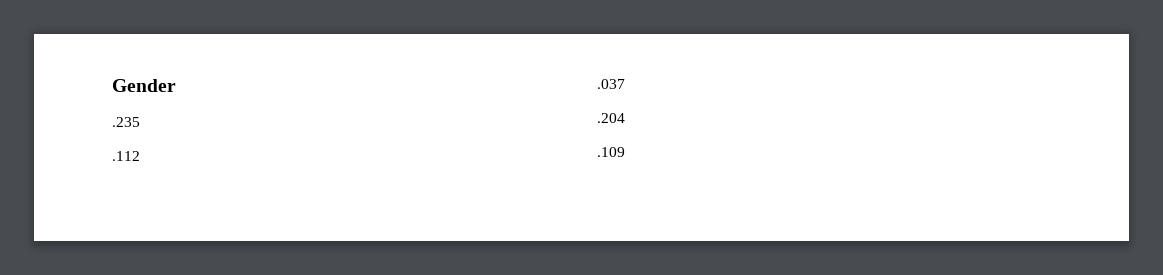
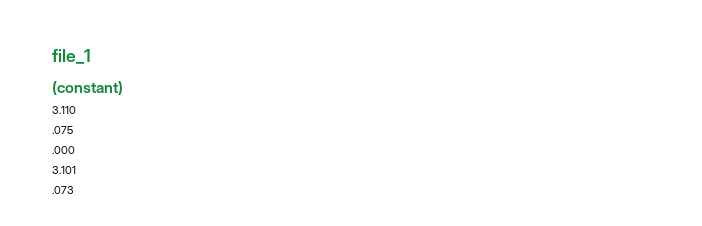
[112,79,176,92] [112,117,140,127] [112,151,140,161] [597,79,625,89] [597,113,625,123] [597,147,625,157] Gender // .235 // .112 // .037 // .204 // .109 -> [52,49,91,64] [52,81,123,96] [52,106,76,114] [52,126,73,134] [52,146,75,154] [52,166,76,174] [52,186,74,194] file_1 // (constant) // 3.110 // .075 // .000 // 3.101 // .073

